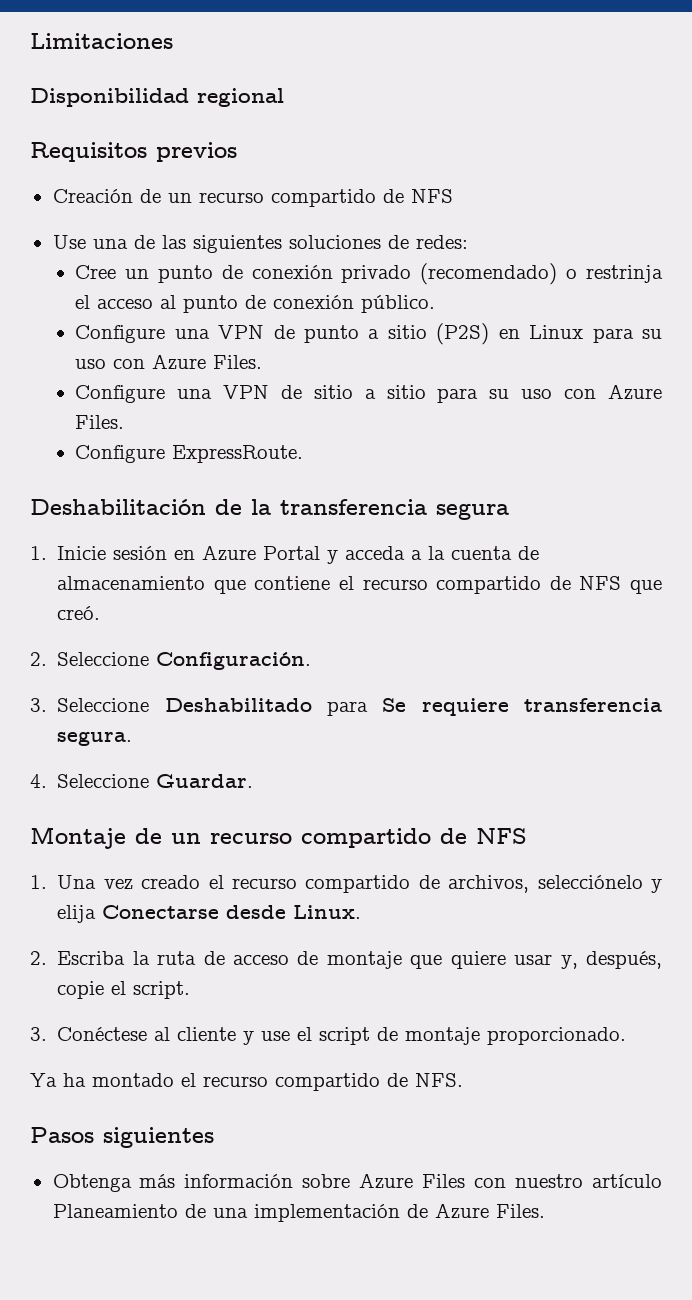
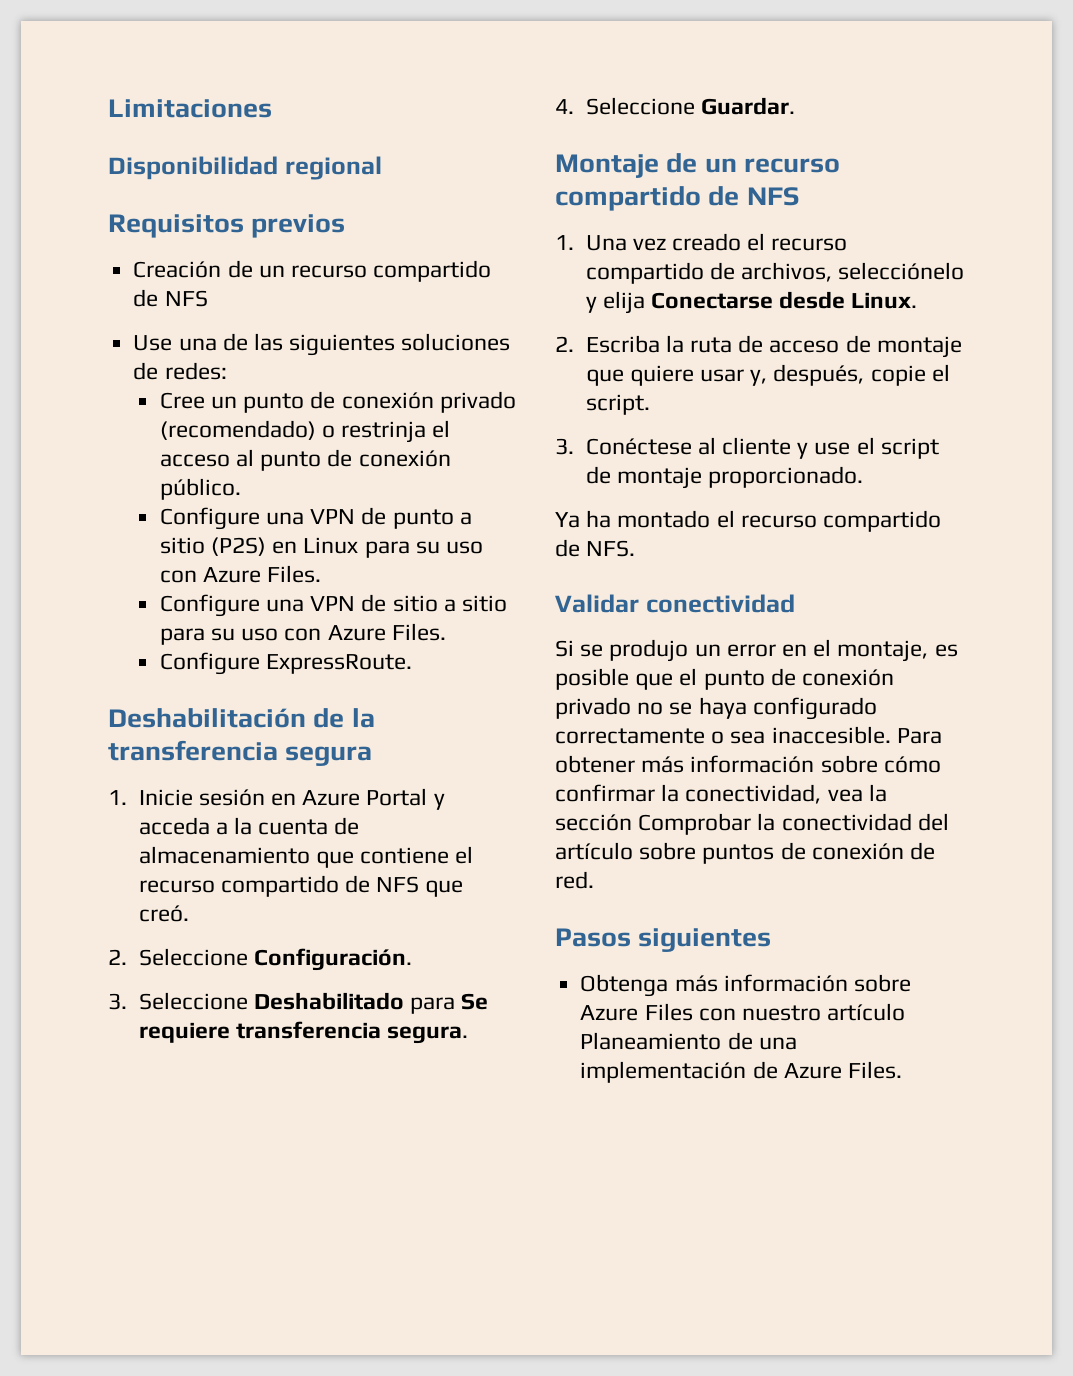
(463, 1080) none -> [555,594,795,613] [555,639,958,662] [555,668,895,690] [555,697,877,720] [555,726,942,744] [555,755,941,773] [555,784,887,804] [555,813,949,835] [555,842,936,864] [555,871,594,889] // Validar conectividad // Si se produjo un error en el montaje, es posible que el punto de conexión privado no se haya configurado correctamente o sea inaccesible. Para obtener más información sobre cómo confirmar la conectividad, vea la sección Comprobar la conectividad del artículo sobre puntos de conexión de red.

